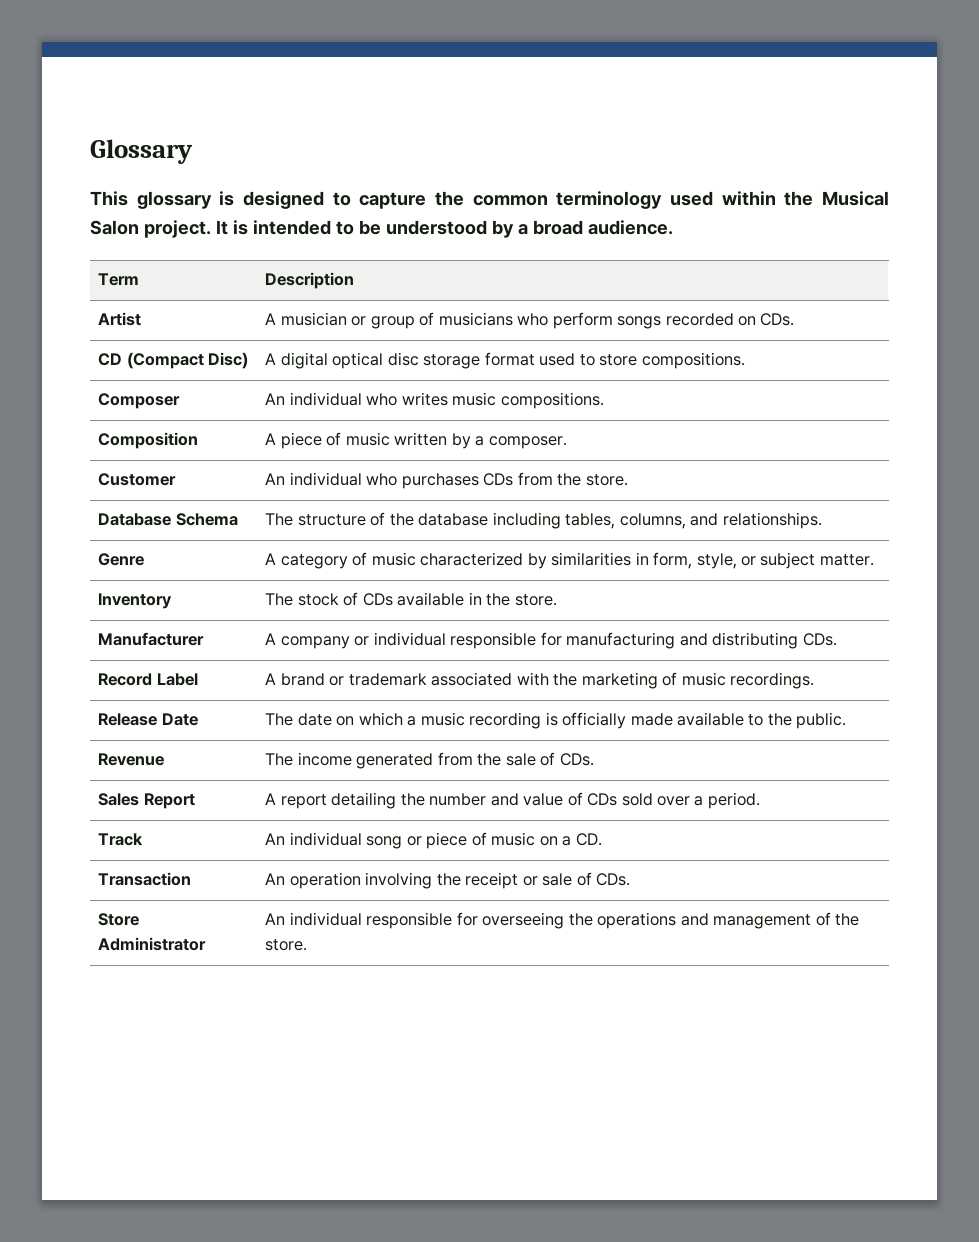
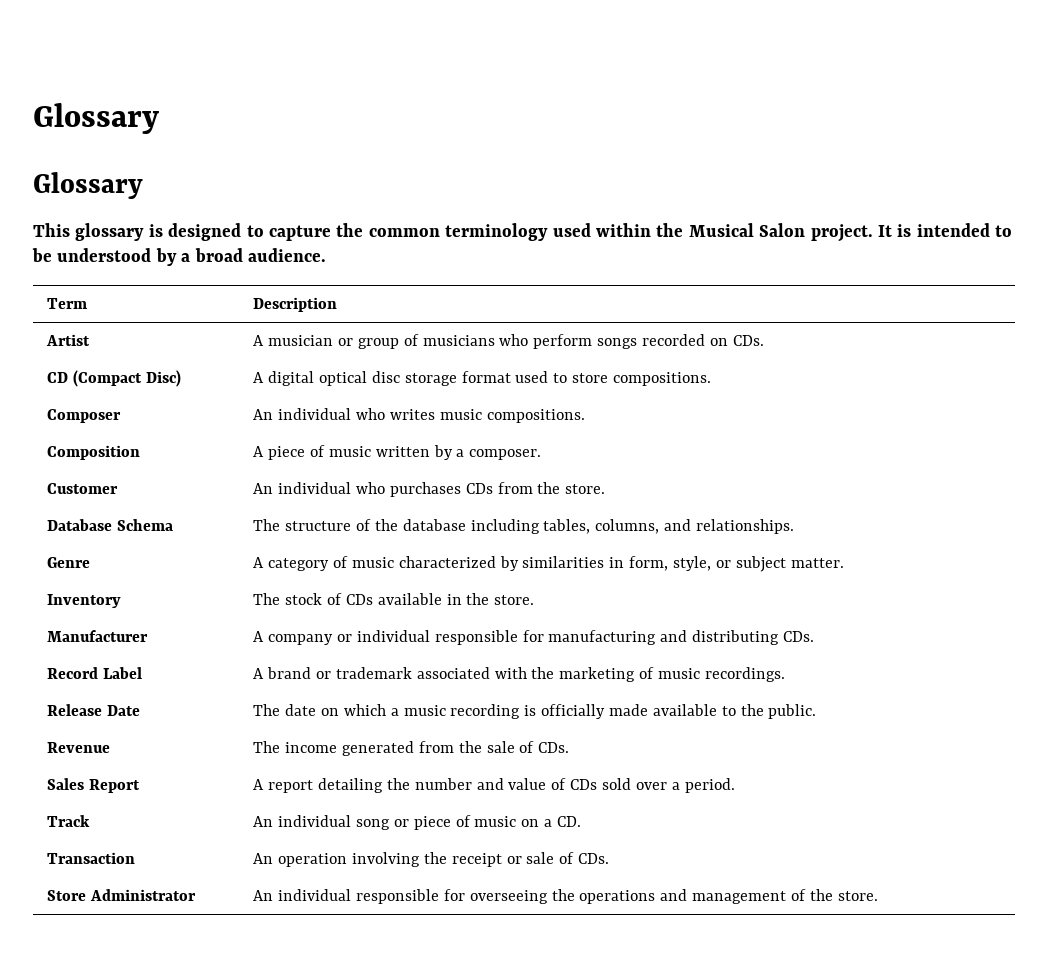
[90,139,193,164] Glossary -> [33,103,159,134] [33,172,143,199] Glossary // Glossary

